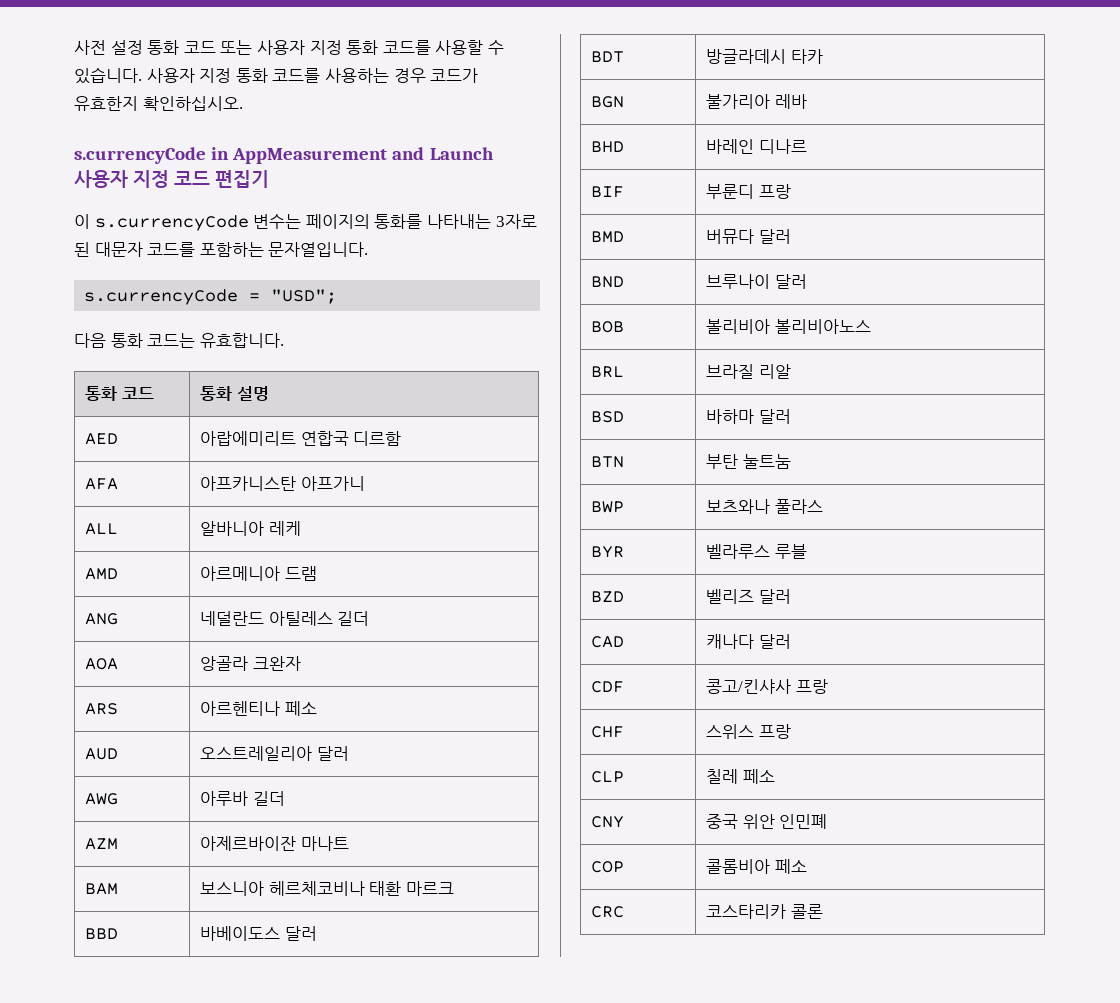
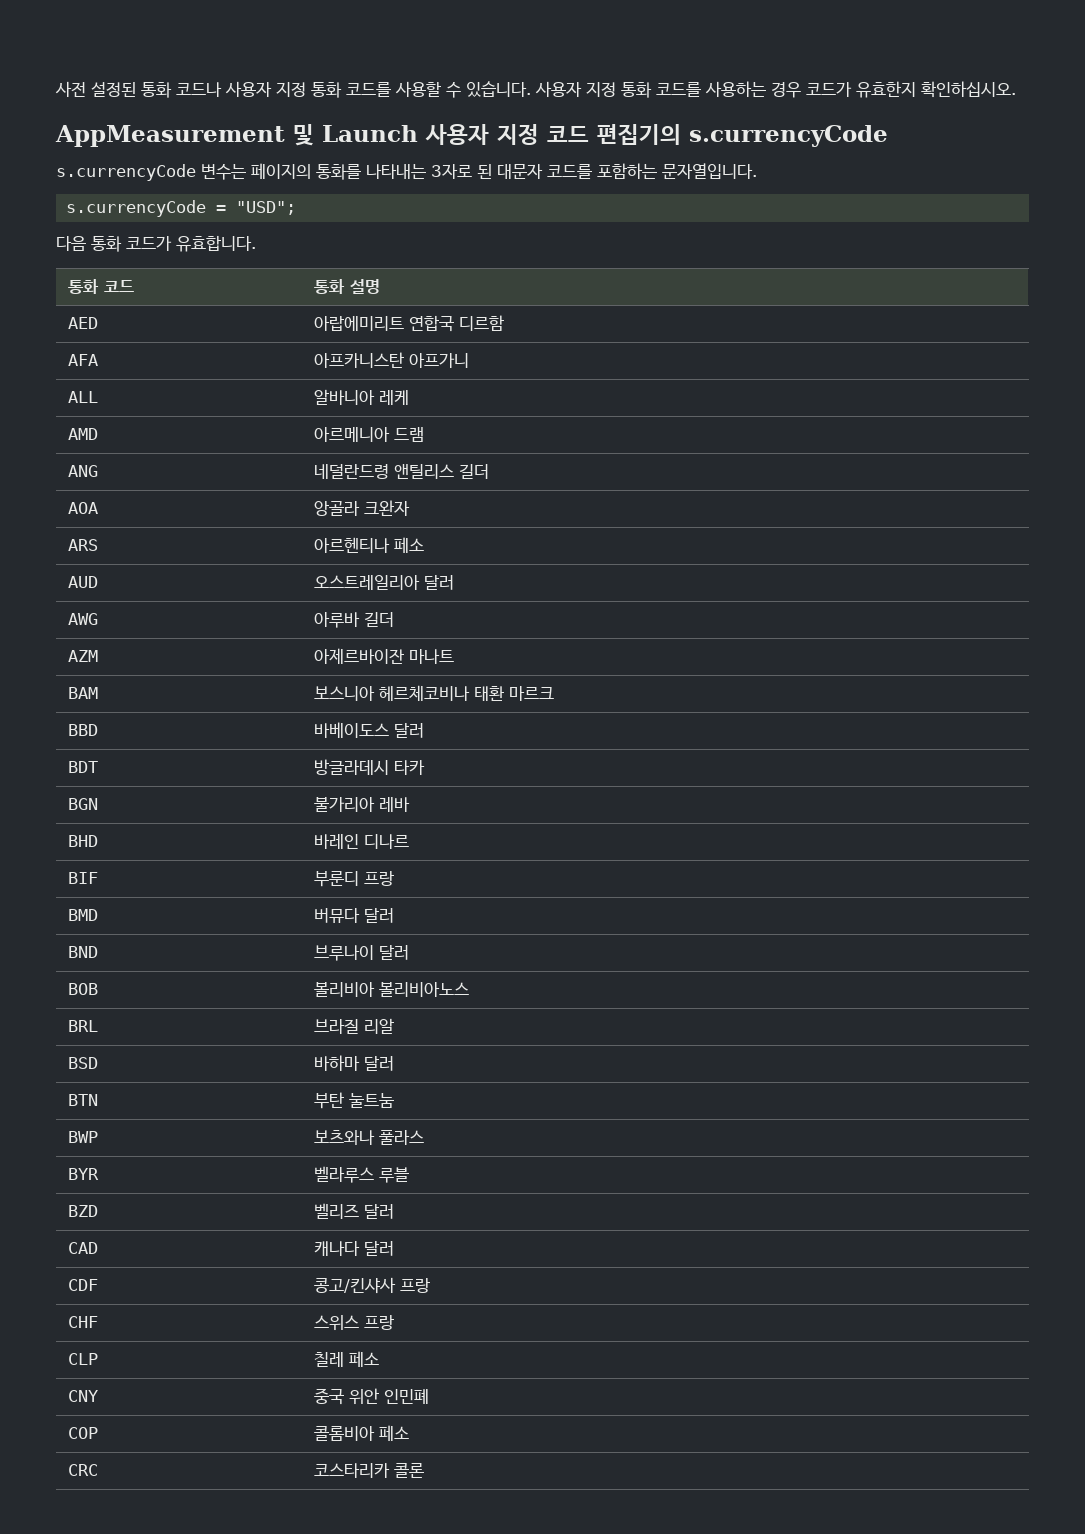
[110,40,253,55] 설정 통화 코드 또는 -> [91,82,222,98] 설정된 통화 코드나
[74,147,425,164] s.currencyCode in AppMeasurement and -> [55,124,314,147] AppMeasurement 및
[215,170,270,188] [74,214,90,229] 편집기 // 이 -> [597,124,888,147] 편집기의 s.currencyCode //
[147,333,196,348] 코드는 -> [126,236,172,251] 코드가
[200,611,333,626] 네덜란드 아틸레스 -> [313,464,454,479] 네덜란드령 앤틸리스

